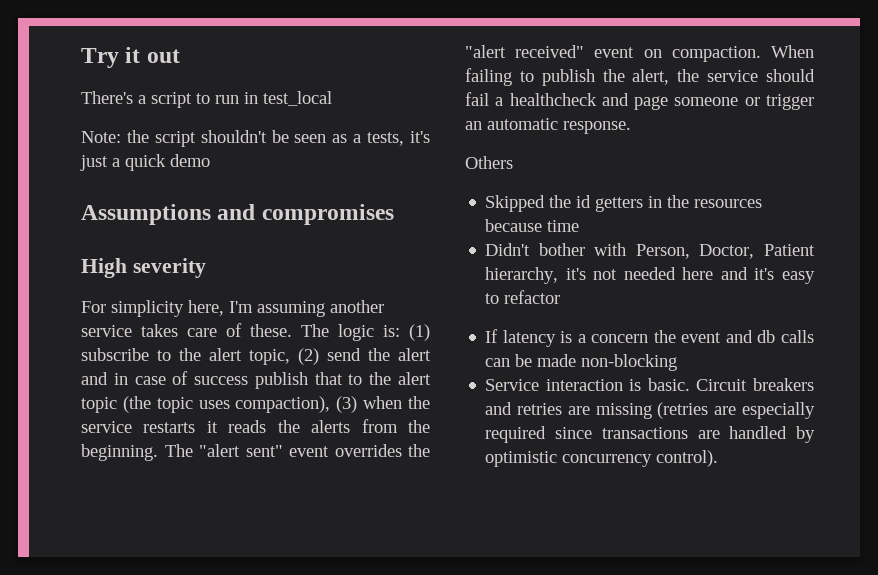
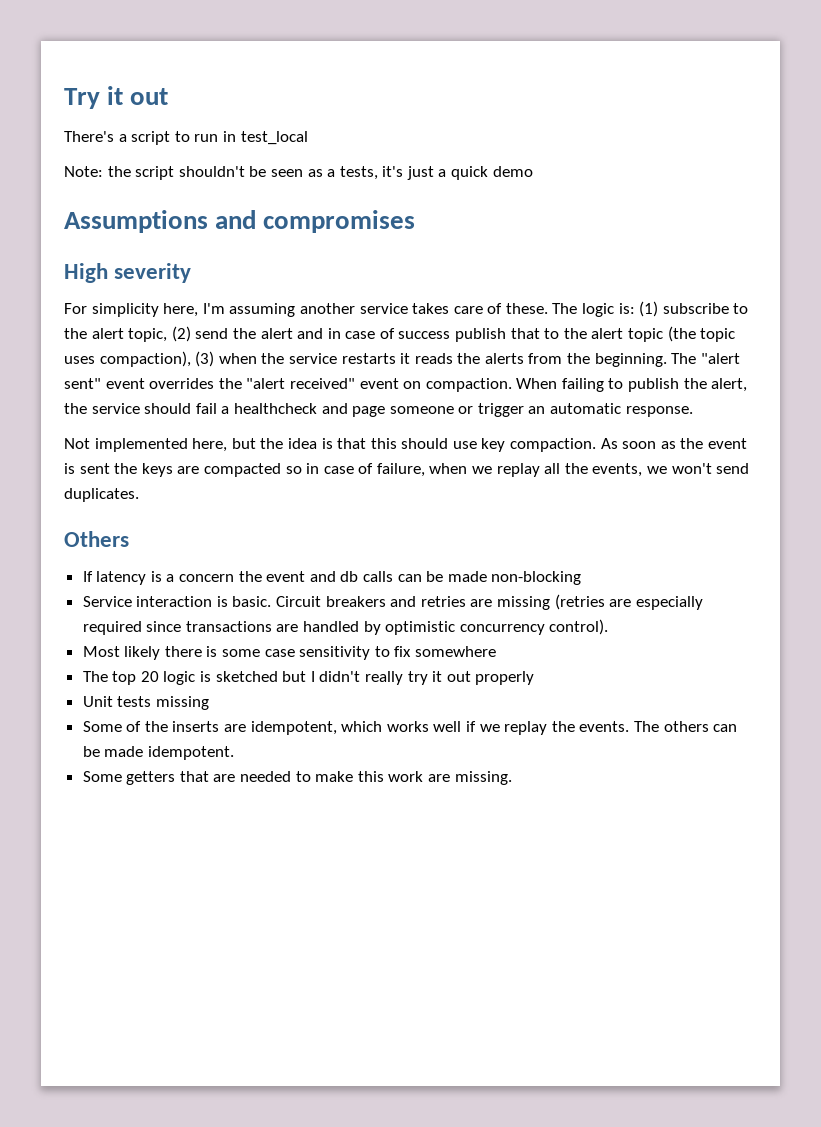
[465,156,513,169] [485,195,763,212] [485,219,580,232] [485,243,815,259] [485,267,815,284] [485,290,561,304] Others // Skipped the id getters in the resources because time // Didn't bother with Person, Doctor, Patient hierarchy, it's not needed here and it's easy to refactor -> [64,438,748,452] [64,463,750,477] [64,488,139,502] [64,531,129,547] Not implemented here, but the idea is that this should use key compaction. As soon as the event is sent the keys are compacted so in case of failure, when we replay all the events, we won't send duplicates. // Others
(719, 458) none -> [82,646,497,660] [82,671,535,685] [82,696,209,710] [82,721,738,735] [82,746,234,760] [82,771,512,785] // Most likely there is some case sensitivity to fix somewhere // The top 20 logic is sketched but I didn't really try it out properly // Unit tests missing // Some of the inserts are idempotent, which works well if we replay the events. The others can be made idempotent. // Some getters that are needed to make this work are missing.

